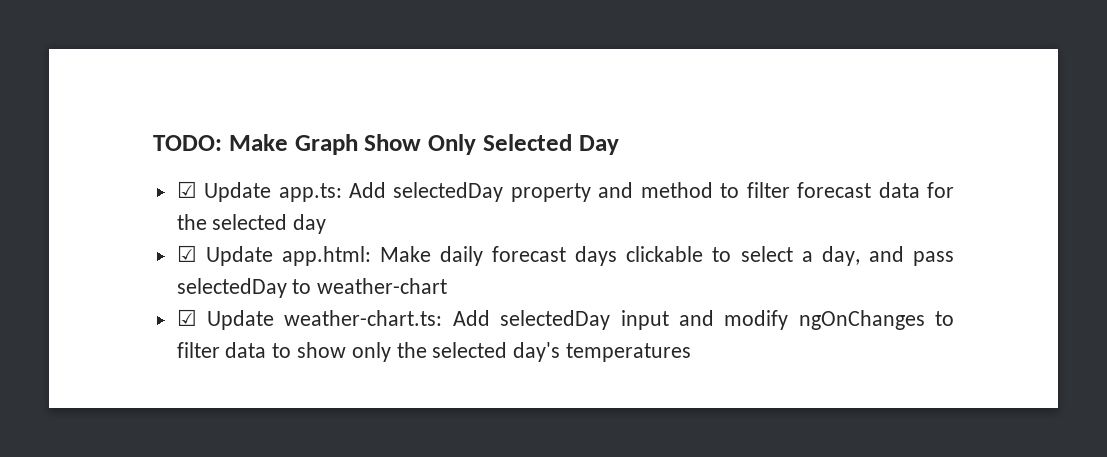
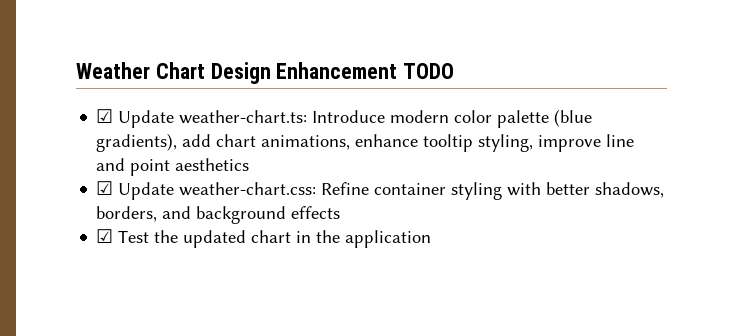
[153,134,619,155] [176,181,954,202] [176,214,327,234] [176,245,954,266] [176,278,448,298] [176,309,955,330] [176,342,692,362] TODO: Make Graph Show Only Selected Day // ☑ Update app.ts: Add selectedDay property and method to filter forecast data for the selected day // ☑ Update app.html: Make daily forecast days clickable to select a day, and pass selectedDay to weather-chart // ☑ Update weather-chart.ts: Add selectedDay input and modify ngOnChanges to filter data to show only the selected day's temperatures -> [76,62,455,84] [96,109,593,128] [96,133,635,152] [96,158,250,176] [96,181,665,200] [96,206,341,224] [96,229,432,248] Weather Chart Design Enhancement TODO // ☑ Update weather-chart.ts: Introduce modern color palette (blue gradients), add chart animations, enhance tooltip styling, improve line and point aesthetics // ☑ Update weather-chart.css: Refine container styling with better shadows, borders, and background effects // ☑ Test the updated chart in the application

